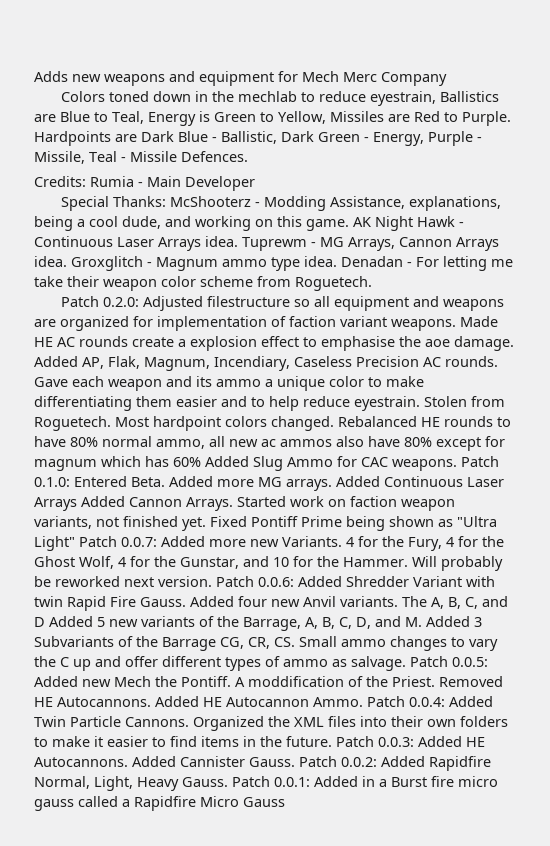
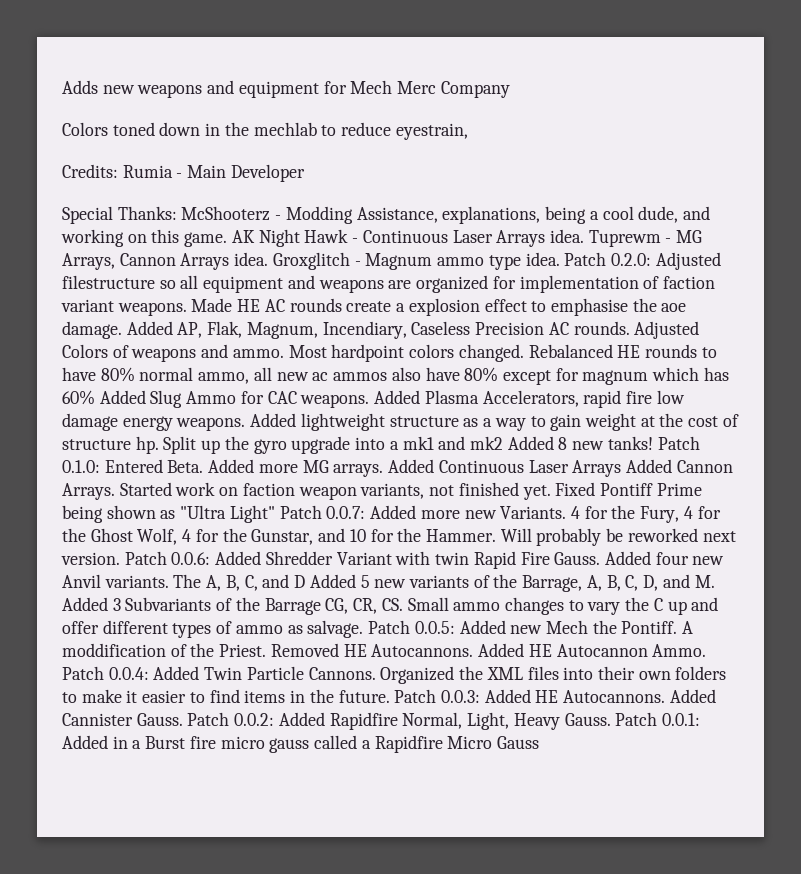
[439,91,499,102] [34,111,511,126] [34,131,482,146] [34,151,248,164] Ballistics are Blue to Teal, Energy is Green to Yellow, Missiles are Red to Purple. Hardpoints are Dark Blue - Ballistic, Dark Green - Energy, Purple - Missile, Teal - Missile Defences. -> (468, 131) none
[341,256,513,271] [34,276,372,291] Denadan - For letting me take their weapon color scheme from Roguetech. // -> (560, 259) none
[34,376,424,391] [34,396,505,411] [34,416,111,431] Gave each weapon and its ammo a unique color to make differentiating them easier and to help reduce eyestrain. Stolen from Roguetech. -> [634,321,700,339] [62,344,284,362] Adjusted Colors of weapons and ammo.
(457, 465) none -> [374,390,685,408] [62,413,739,431] [62,436,653,454] Added Plasma Accelerators, rapid fire low damage energy weapons. Added lightweight structure as a way to gain weight at the cost of structure hp. Split up the gyro upgrade into a mk1 and mk2 Added 8 new tanks!

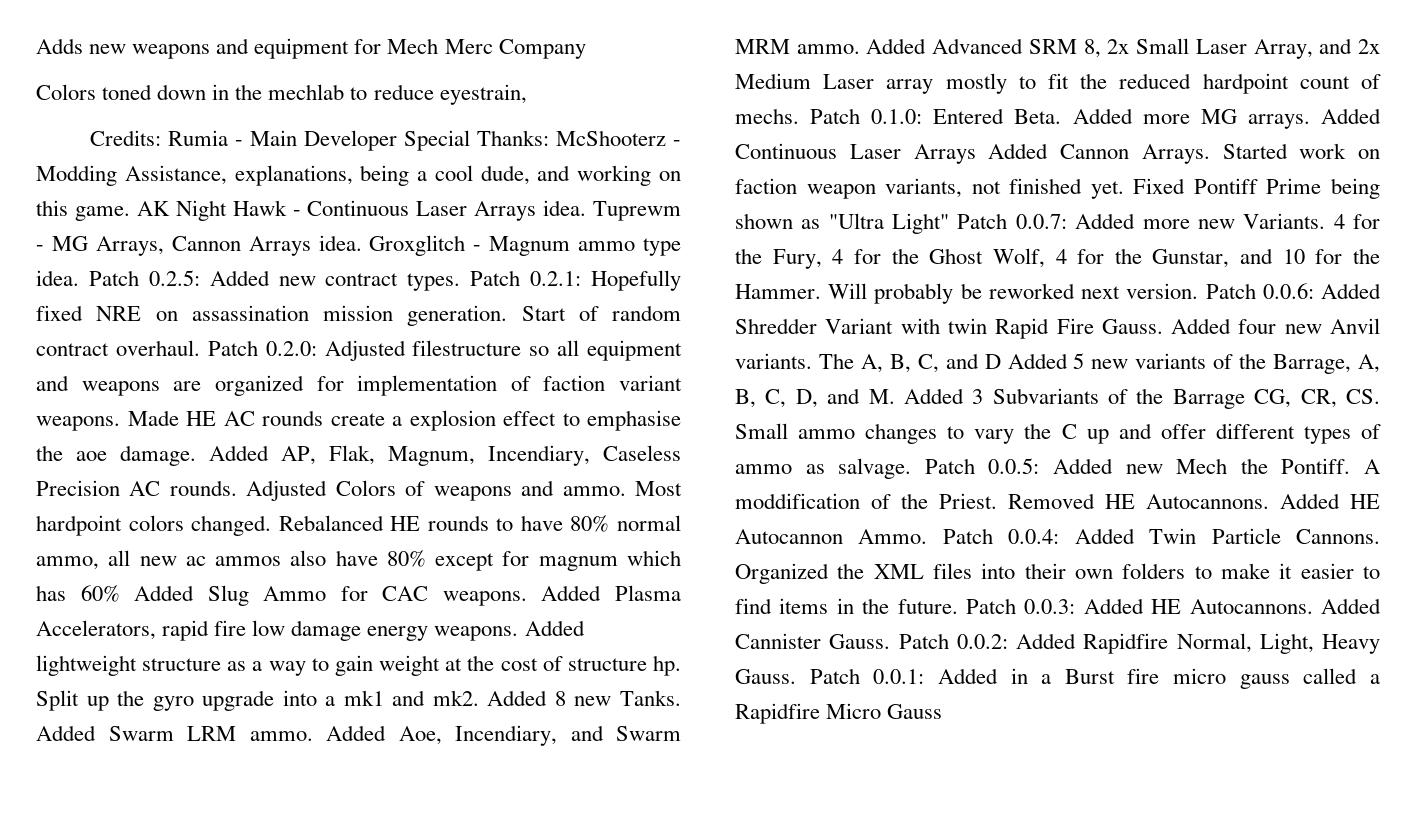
(305, 173) // -> (397, 140) none
(607, 259) none -> [148,270,681,291] [36,305,681,326] [36,340,258,356] 0.2.5: Added new contract types. Patch 0.2.1: Hopefully fixed NRE on assassination mission generation. Start of random contract overhaul. Patch
[469,436,503,450] mk2 -> [432,690,479,706] mk2.
[607,436,653,450] tanks! -> [620,690,681,706] [36,725,681,746] [735,38,1380,59] [735,73,1381,94] [735,108,799,124] Tanks. Added Swarm LRM ammo. Added Aoe, Incendiary, and Swarm MRM ammo. Added Advanced SRM 8, 2x Small Laser Array, and 2x Medium Laser array mostly to fit the reduced hardpoint count of mechs.

